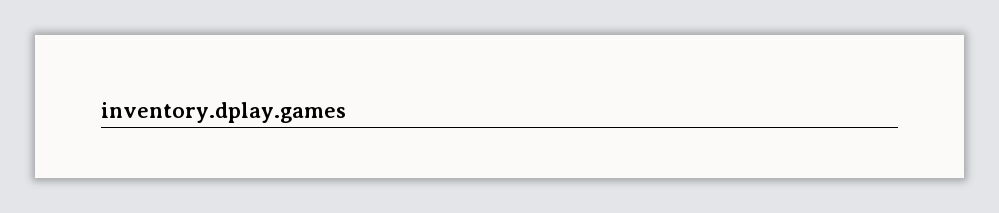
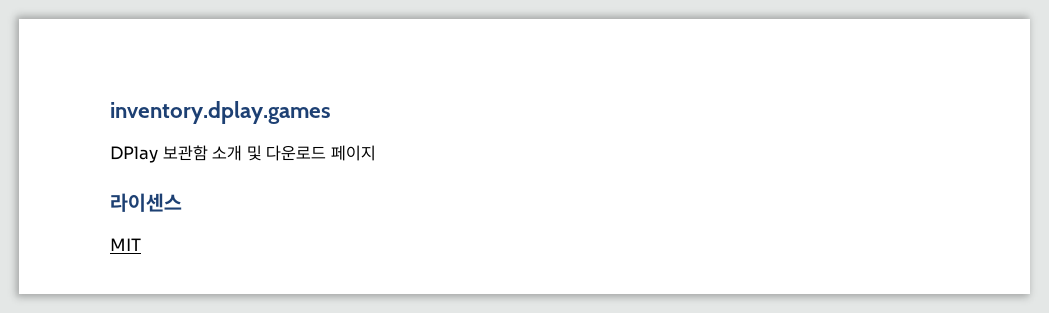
(346, 112) none -> [110,145,376,163] [110,193,182,212] [110,238,141,251] // DPlay 보관함 소개 및 다운로드 페이지 // 라이센스 // MIT

